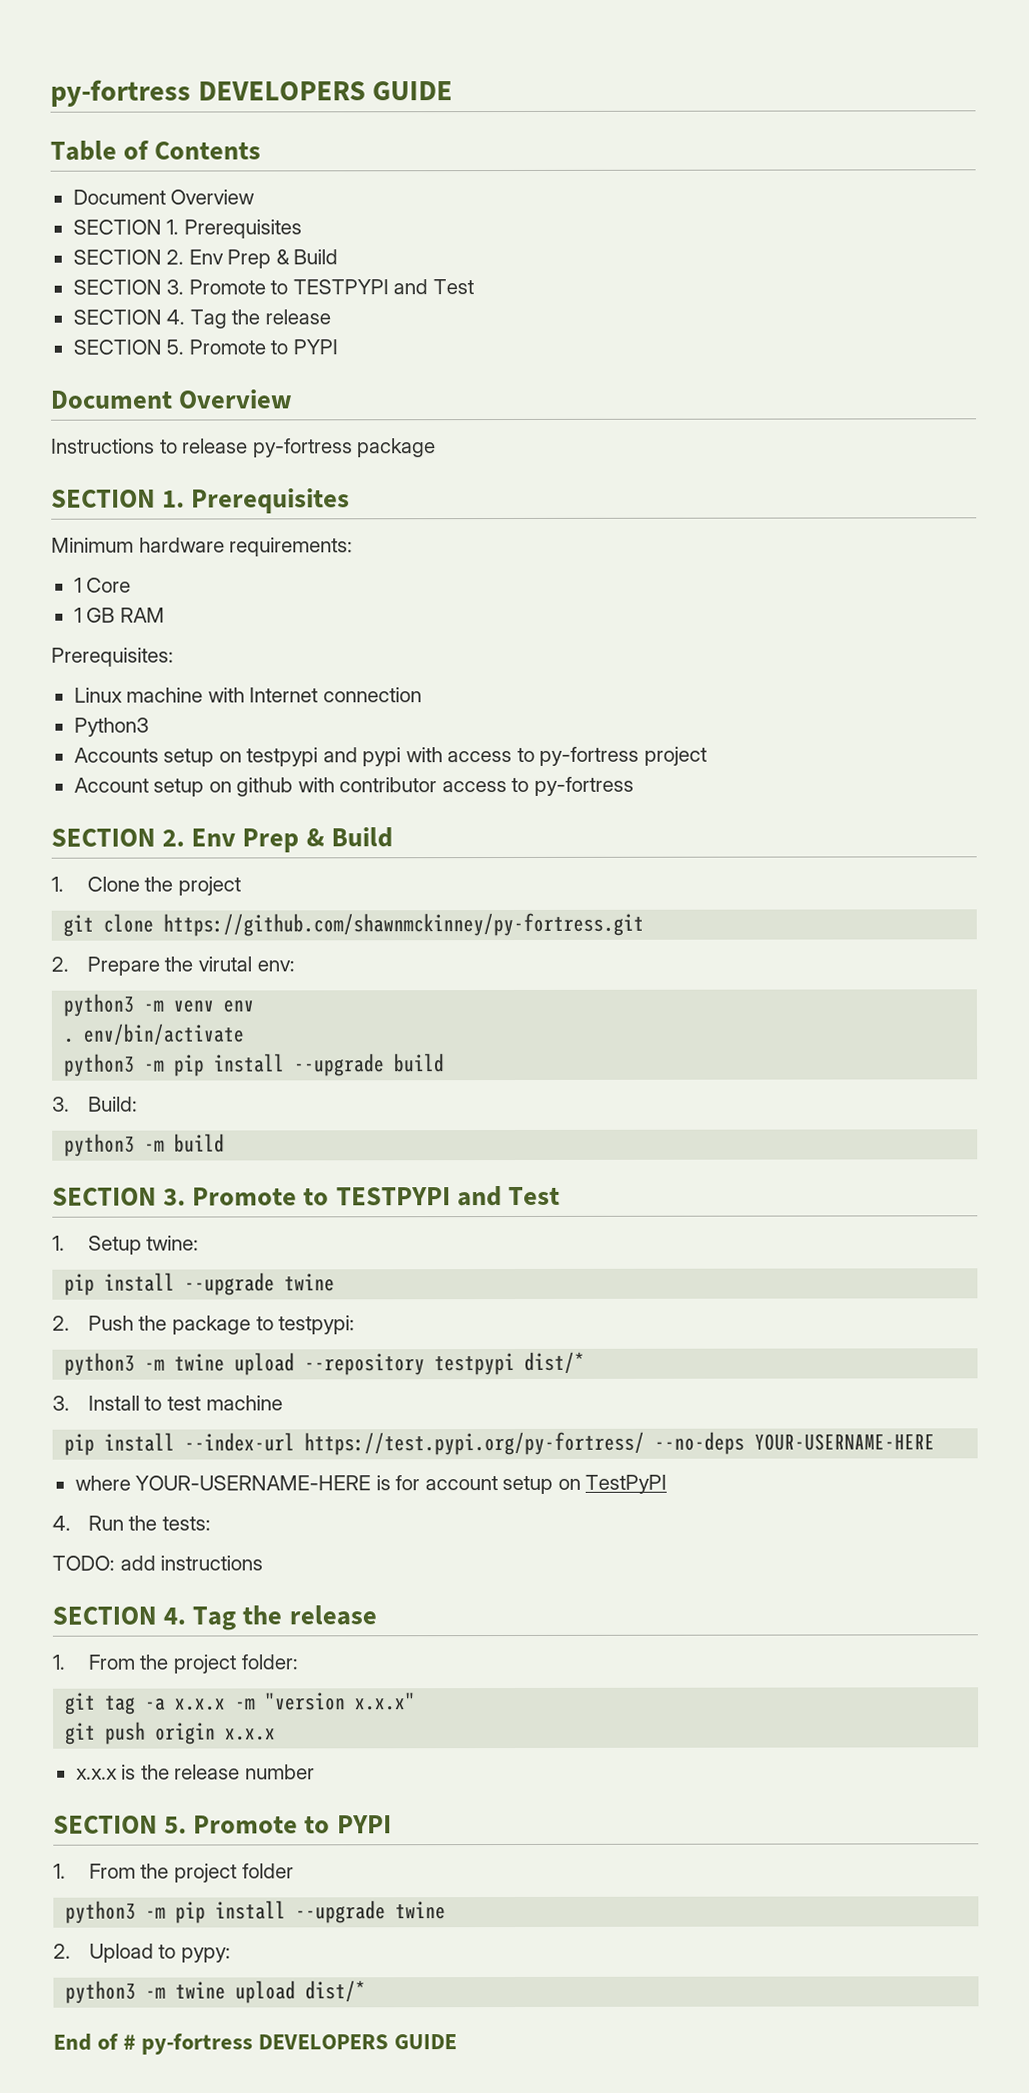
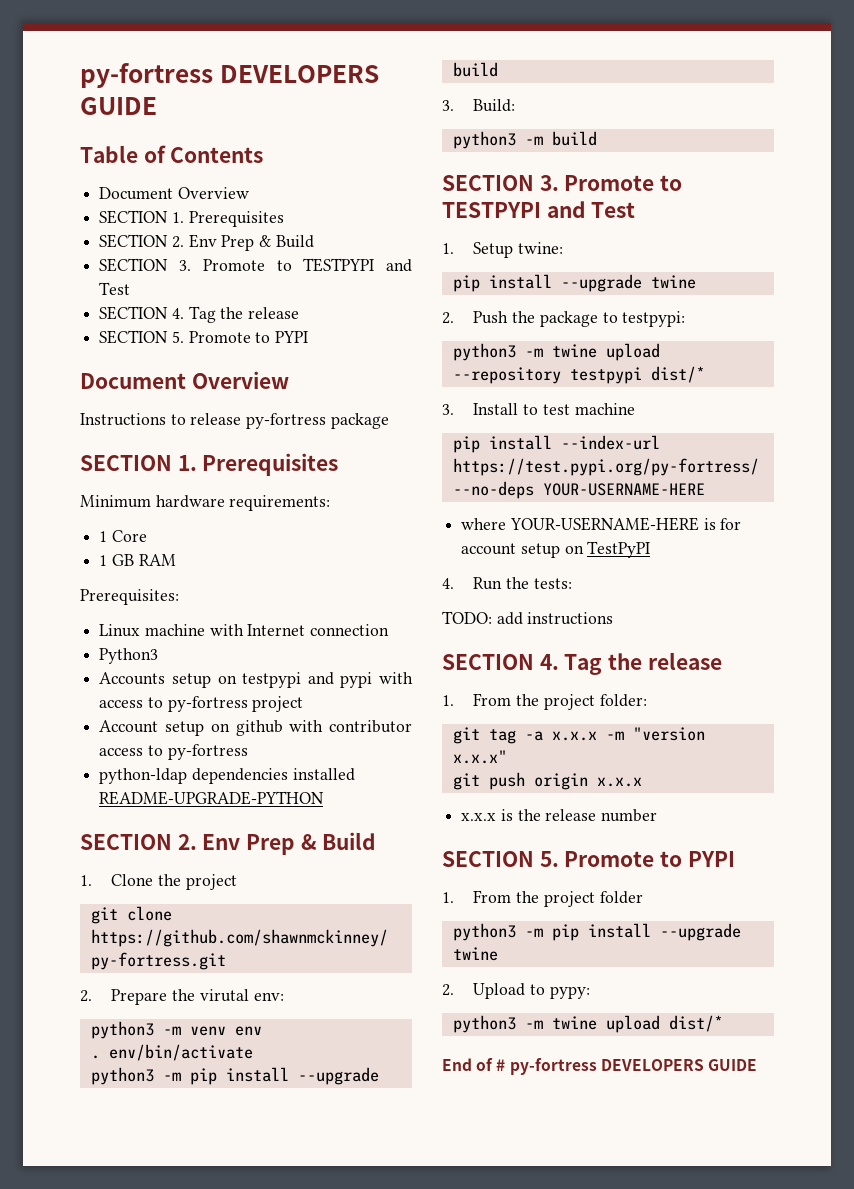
(634, 786) none -> [99,768,355,784] [99,791,325,805] // python-ldap dependencies installed README-UPGRADE-PYTHON

